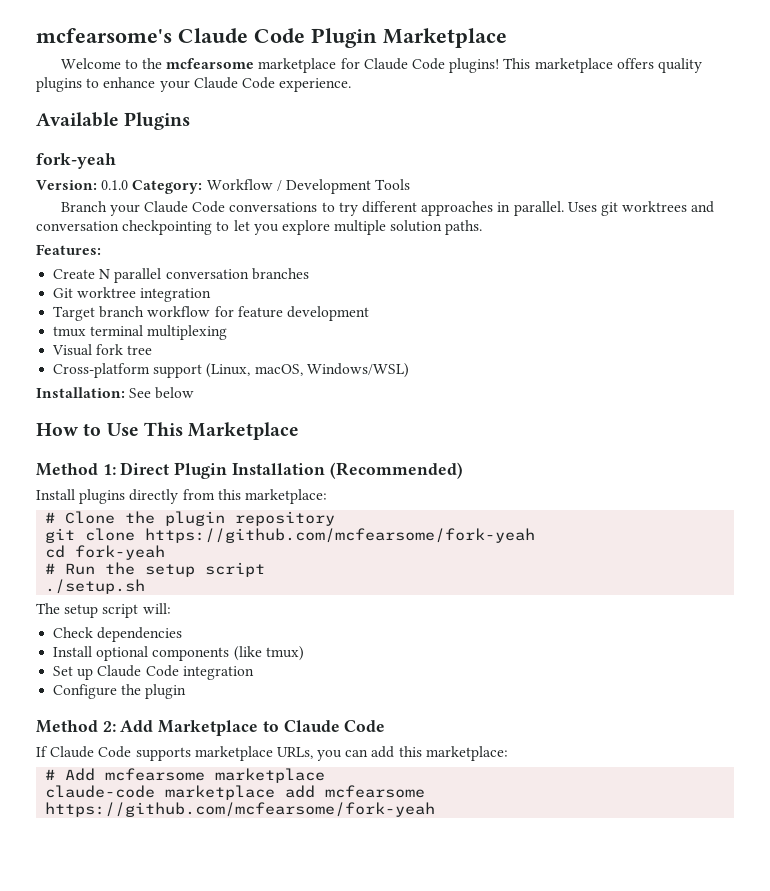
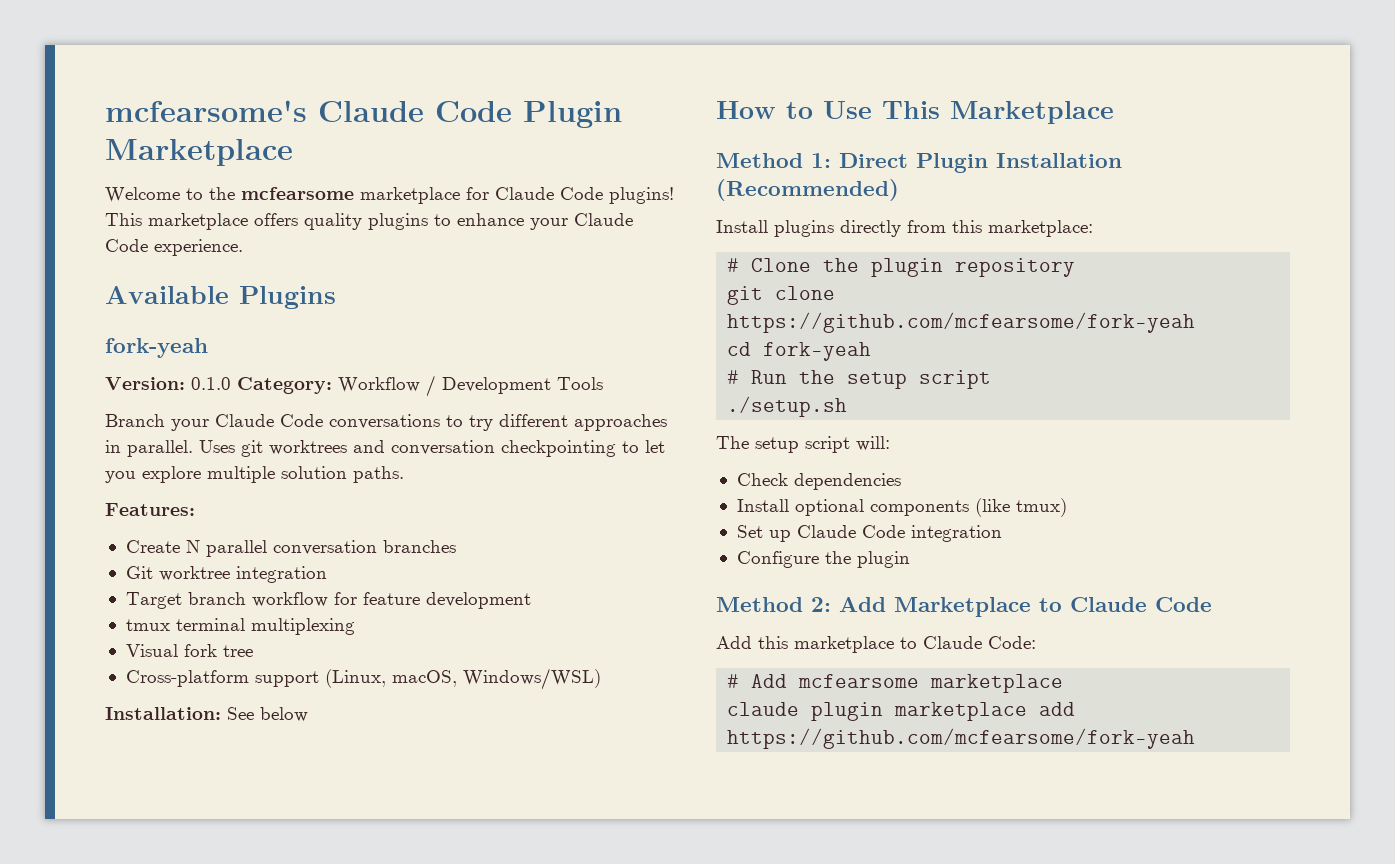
[36,746,508,761] If Claude Code supports marketplace URLs, you can add this marketplace: -> [716,636,1036,653] Add this marketplace to Claude Code:
[45,785,156,798] claude-code -> [727,702,884,721] claude plugin
[325,785,426,798] mcfearsome -> (1076, 709) none

